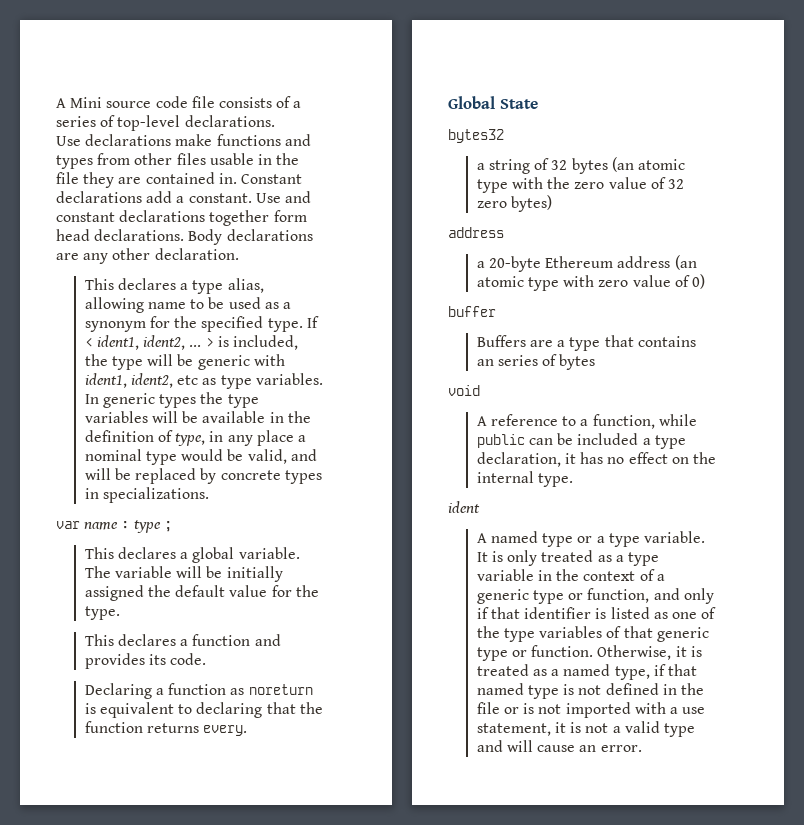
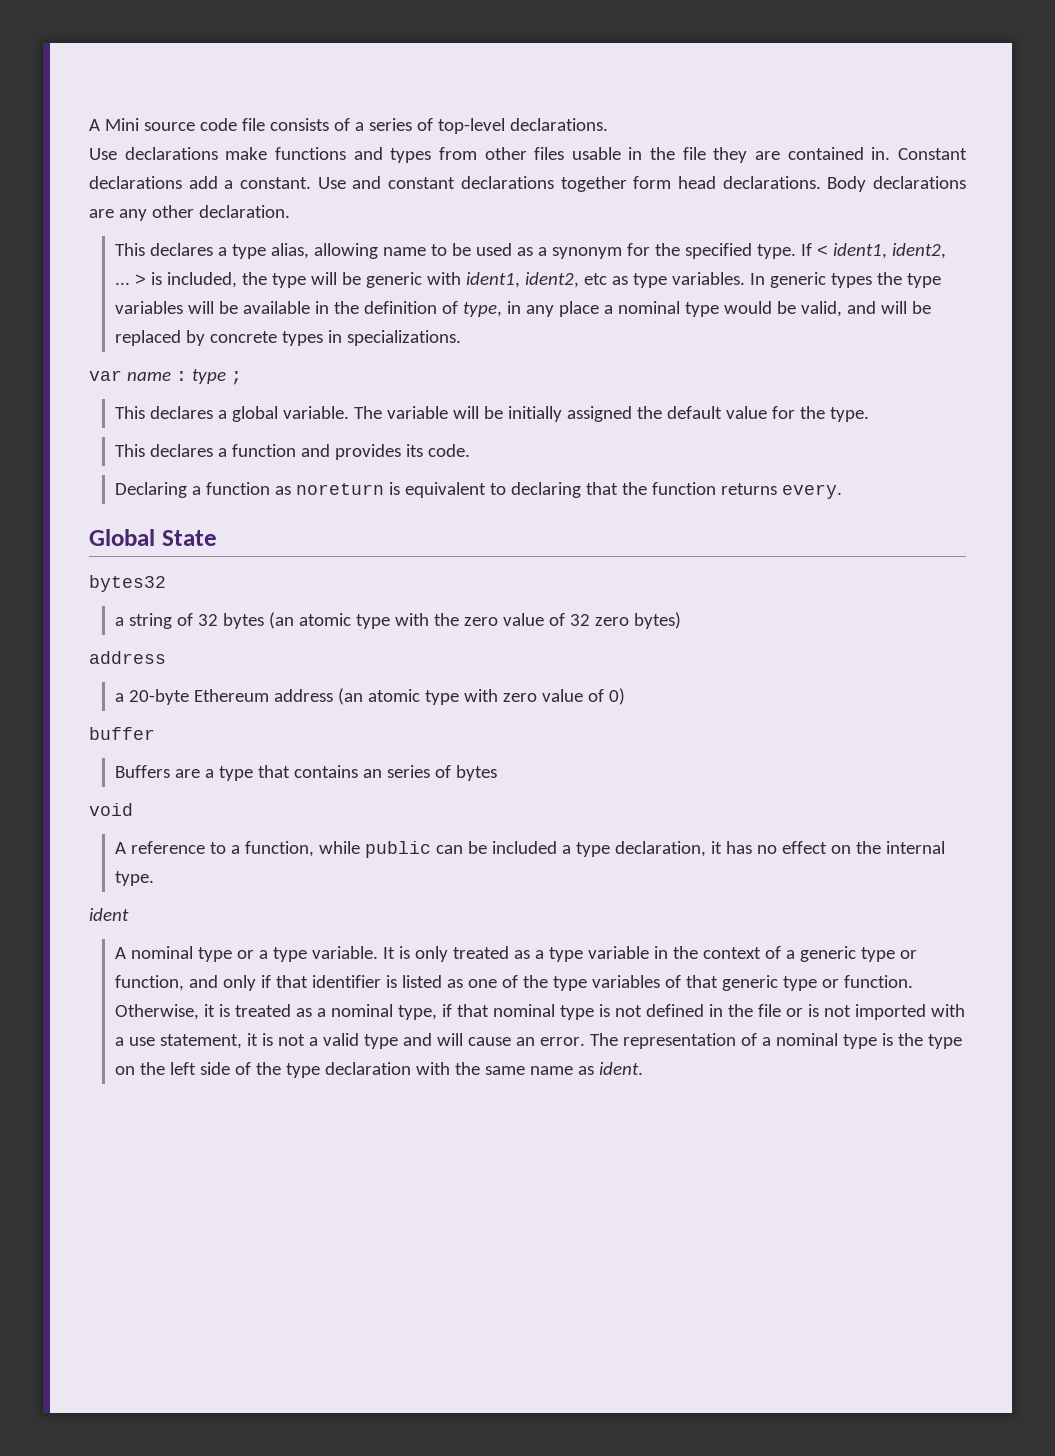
[490,531,538,543] named -> [131,946,194,959] nominal
[563,664,611,676] named -> [331,1004,394,1017] nominal
[476,683,524,695] named -> [493,1004,556,1017] nominal
(642, 748) none -> [590,1033,963,1049] [115,1062,644,1078] The representation of a nominal type is the type on the left side of the type declaration with the same name as ident.

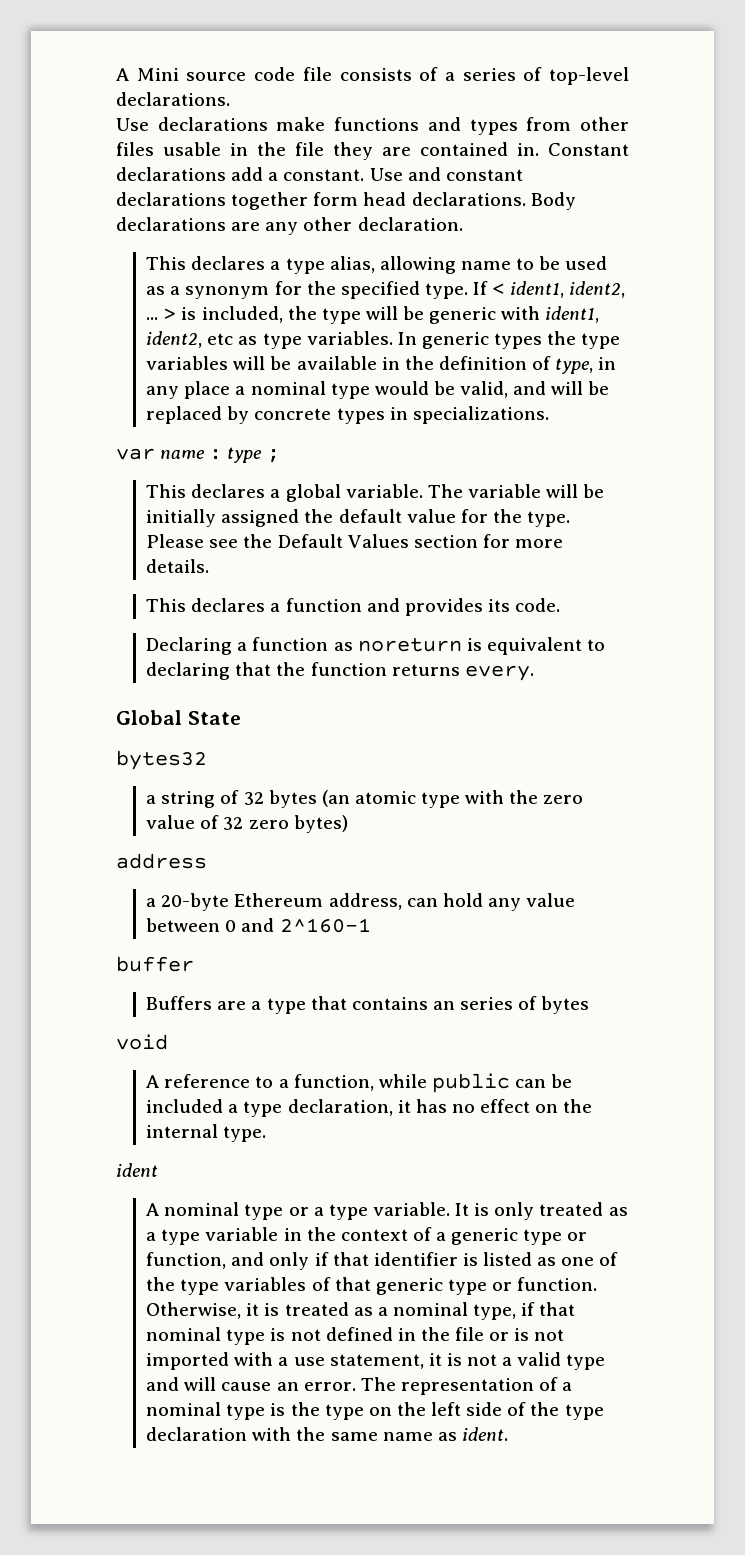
(870, 414) none -> [146,534,563,548] [146,559,210,573] Please see the Default Values section for more details.
[274,688,626,705] address (an atomic type with zero value of 0) -> [328,893,576,911] [146,918,371,933] address, can hold any value between 0 and 2^160-1

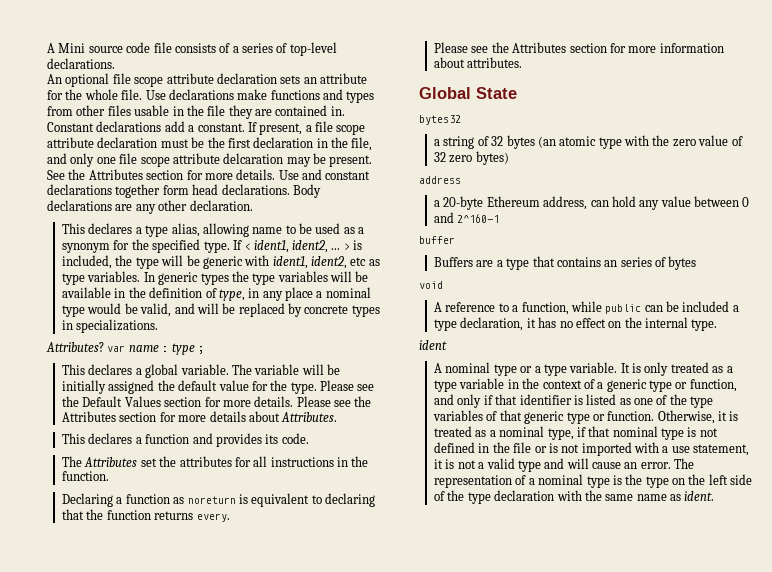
(230, 99) none -> [47,73,367,87] [47,89,143,100] An optional file scope attribute declaration sets an attribute for the whole file.
(365, 175) none -> [247,121,366,135] [47,137,373,151] [47,153,373,167] [47,169,276,180] If present, a file scope attribute declaration must be the first declaration in the file, and only one file scope attribute delcaration may be present. See the Attributes section for more details.
(549, 415) none -> [46,342,104,352] Attributes?
(210, 566) none -> [296,396,372,407] [62,411,338,422] Please see the Attributes section for more details about Attributes.
(561, 605) none -> [62,456,369,467] [62,471,110,481] // The Attributes set the attributes for all instructions in the function.
(534, 673) none -> [434,42,724,53] [434,57,523,68] // Please see the Attributes section for more information about attributes.

